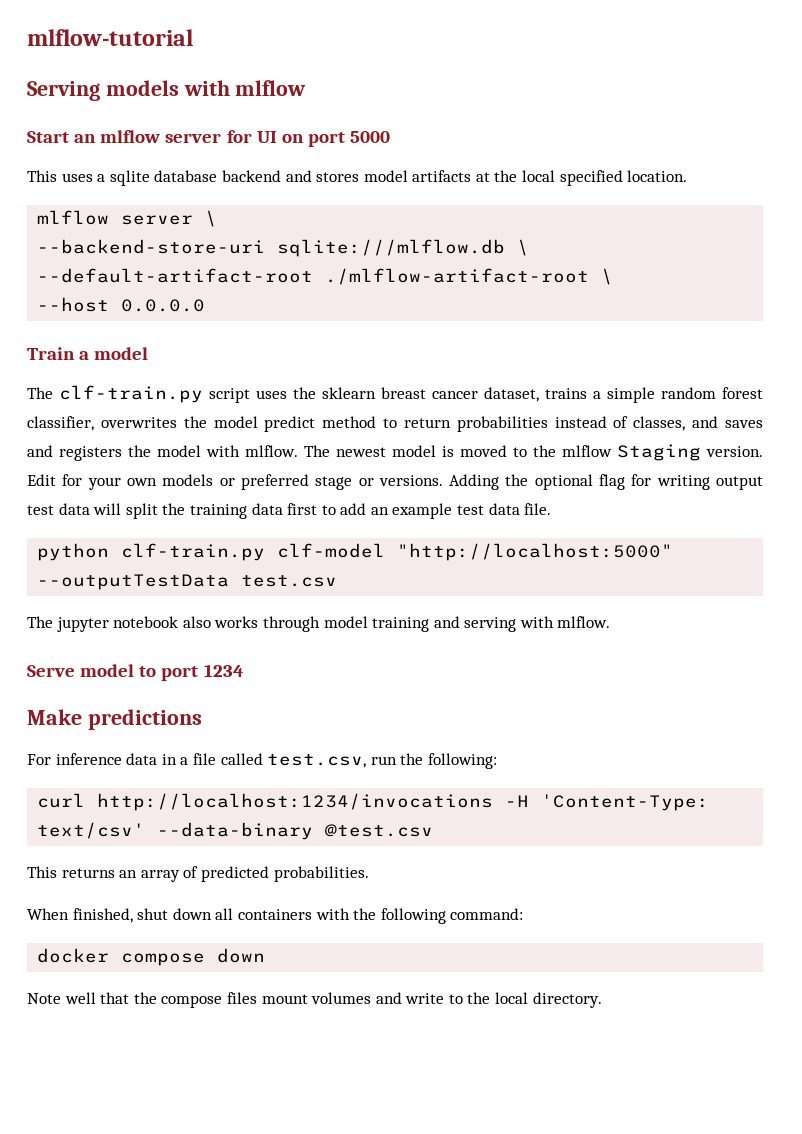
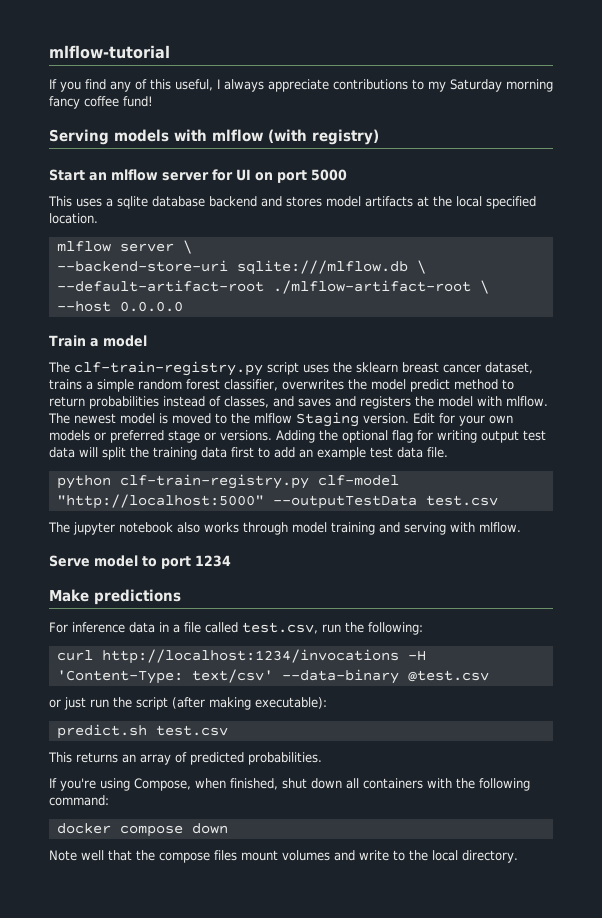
(193, 37) none -> [49,79,553,92] [49,96,153,109] // If you find any of this useful, I always appreciate contributions to my Saturday morning fancy coffee fund!
(307, 88) none -> [268,129,379,145] (with registry)
[58,385,203,403] clf-train.py -> [74,361,263,376] clf-train-registry.py
[121,543,266,561] clf-train.py -> [119,474,309,489] clf-train-registry.py
(434, 830) none -> [49,697,327,710] [56,724,228,739] // or just run the script (after making executable): // predict.sh test.csv
[27,908,69,920] When -> [49,778,226,791] If you're using Compose, when

